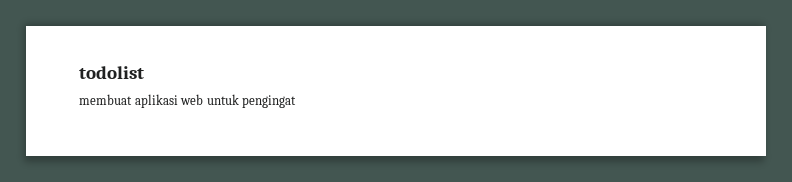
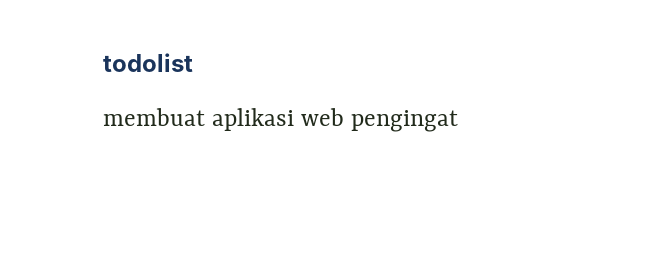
[206,94,239,105] untuk -> (345, 117) none

